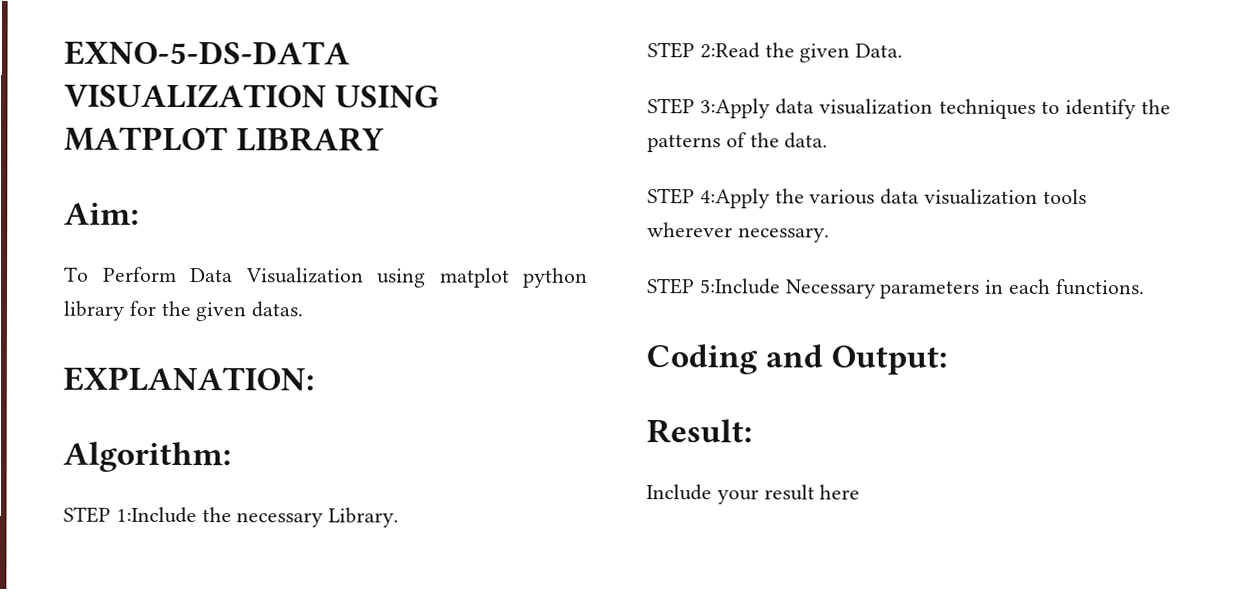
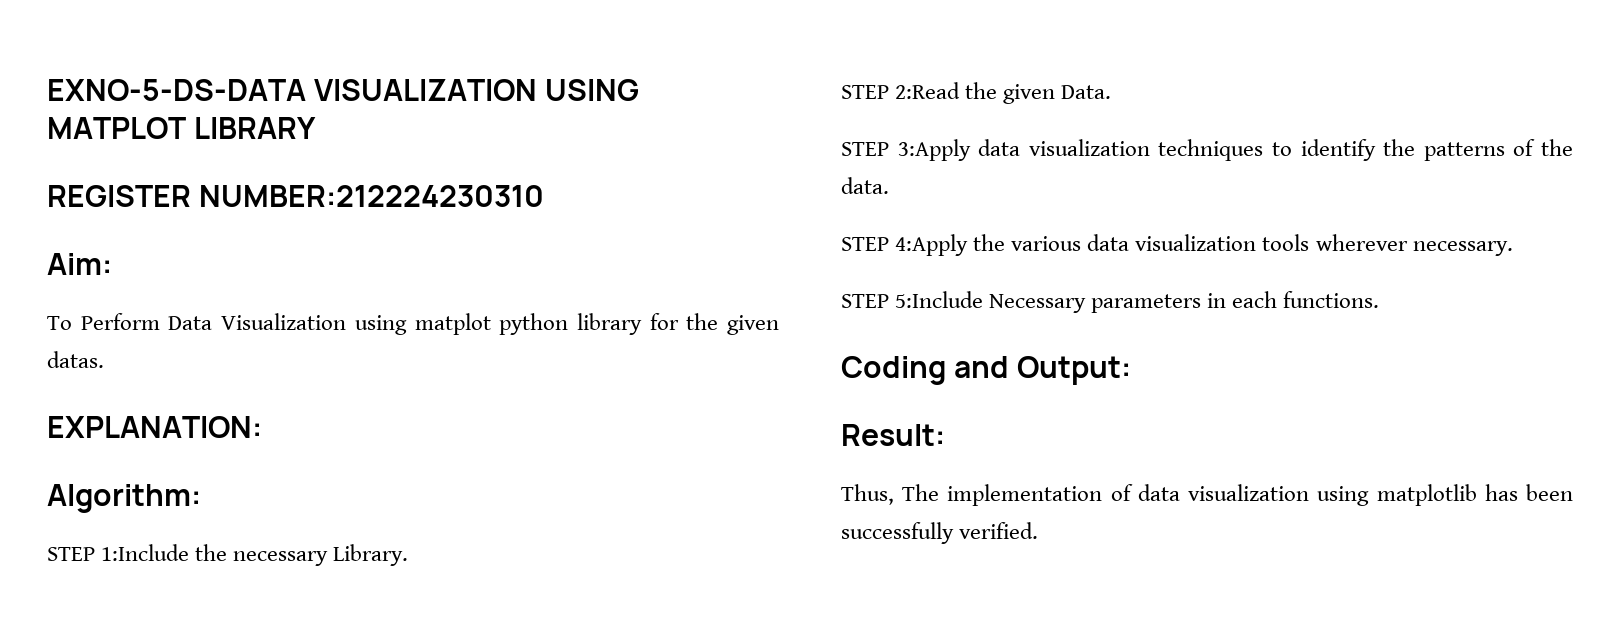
(385, 139) none -> [47,185,545,207] // REGISTER NUMBER:212224230310
[646,484,861,505] Include your result here -> [841,484,1573,506] [841,522,1039,544] Thus, The implementation of data visualization using matplotlib has been successfully verified.

